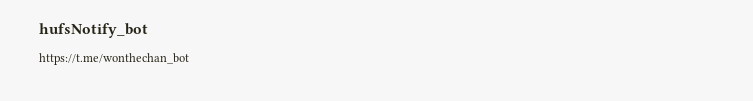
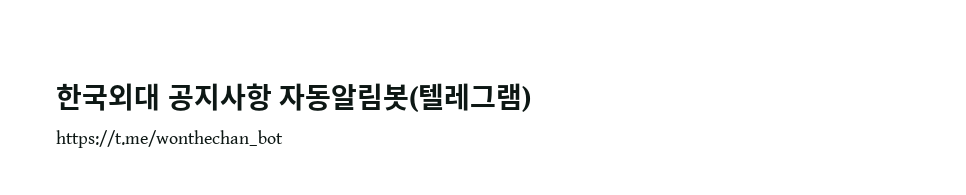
[39,23,148,38] hufsNotify_bot -> [56,83,532,112] 한국외대 공지사항 자동알림봇(텔레그램)

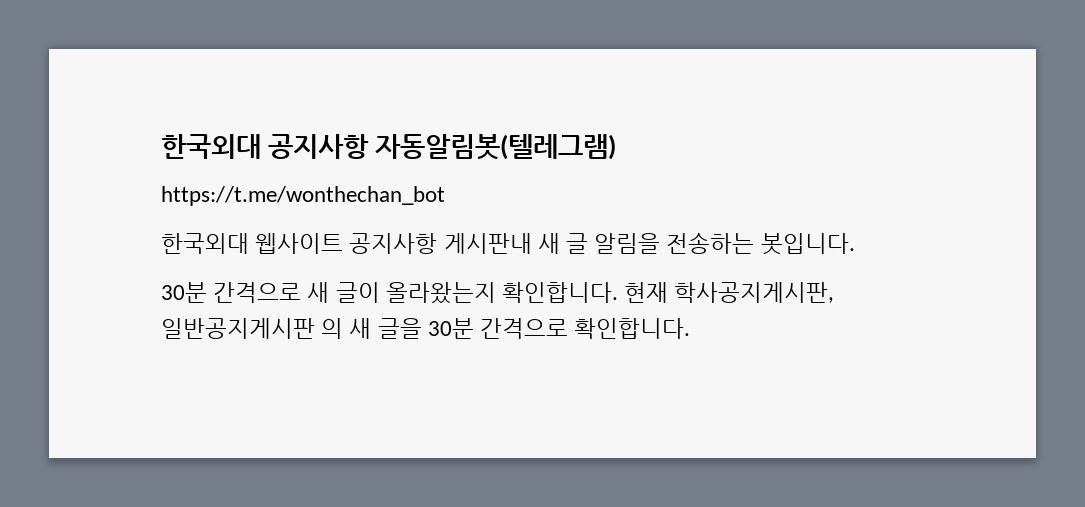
(283, 139) none -> [161,232,855,255] [161,282,835,304] [161,318,691,339] // 한국외대 웹사이트 공지사항 게시판내 새 글 알림을 전송하는 봇입니다. // 30분 간격으로 새 글이 올라왔는지 확인합니다. 현재 학사공지게시판, 일반공지게시판 의 새 글을 30분 간격으로 확인합니다.

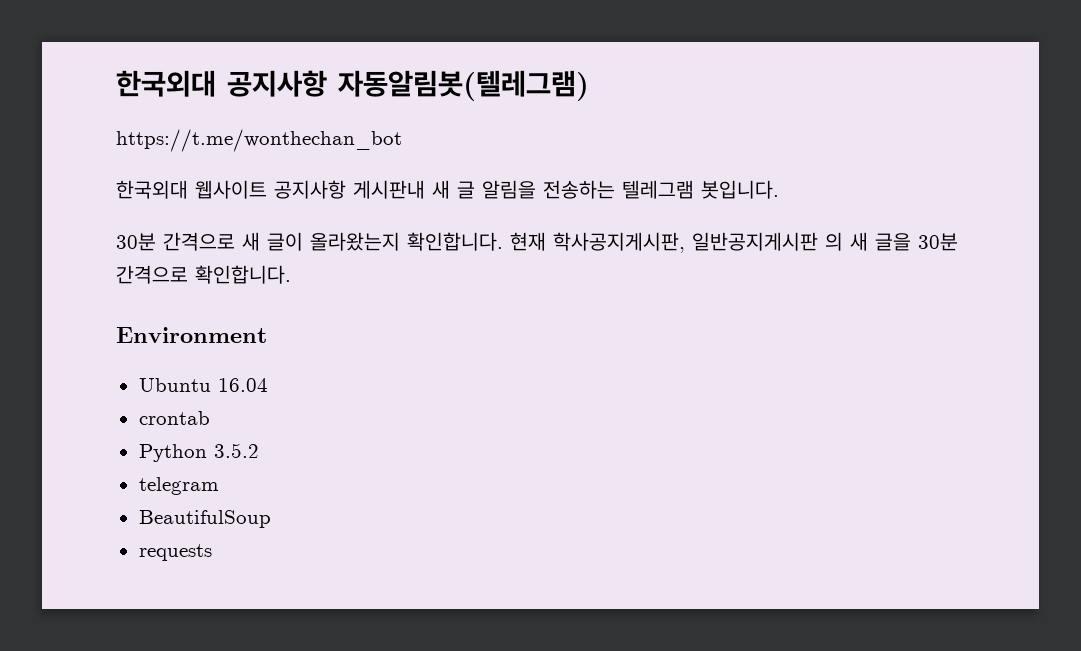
(755, 243) none -> [622,180,694,199] 텔레그램
(691, 328) none -> [116,327,267,343] [138,378,268,392] [138,411,210,425] [138,443,259,462] [138,477,219,495] [138,510,271,528] [138,544,212,561] // Environment // Ubuntu 16.04 // crontab // Python 3.5.2 // telegram // BeautifulSoup // requests

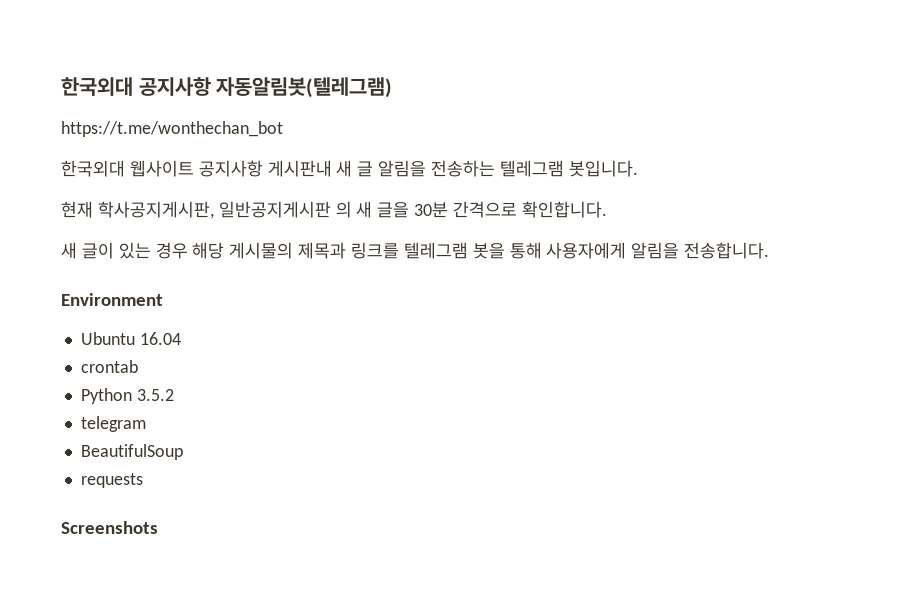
[116,232,503,251] 30분 간격으로 새 글이 올라왔는지 확인합니다. -> (638, 168) none
(291, 274) none -> [61,242,770,259] // 새 글이 있는 경우 해당 게시물의 제목과 링크를 텔레그램 봇을 통해 사용자에게 알림을 전송합니다.
(212, 552) none -> [61,521,158,534] // Screenshots

